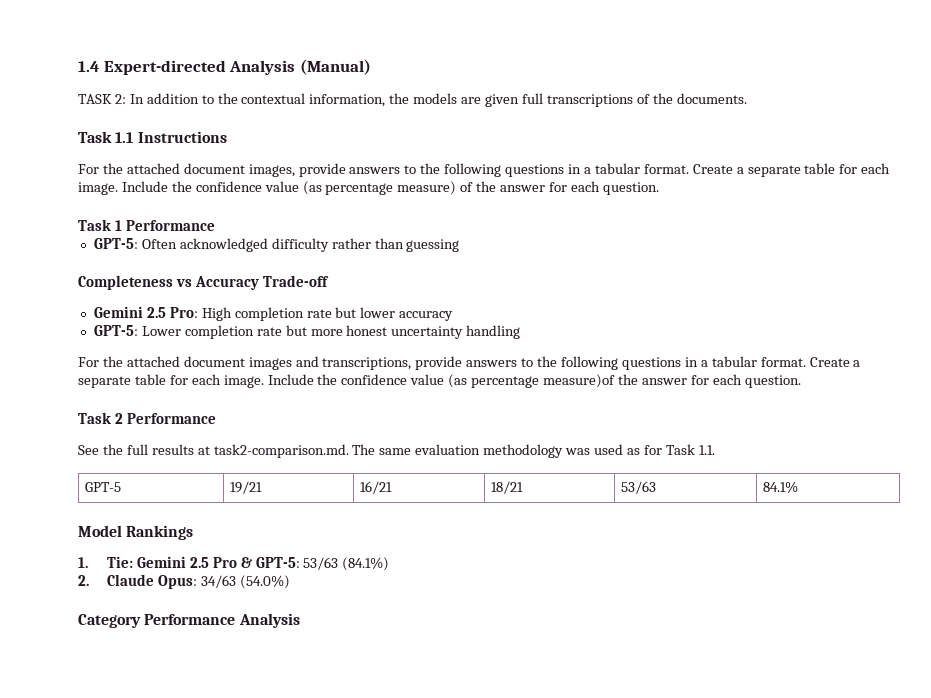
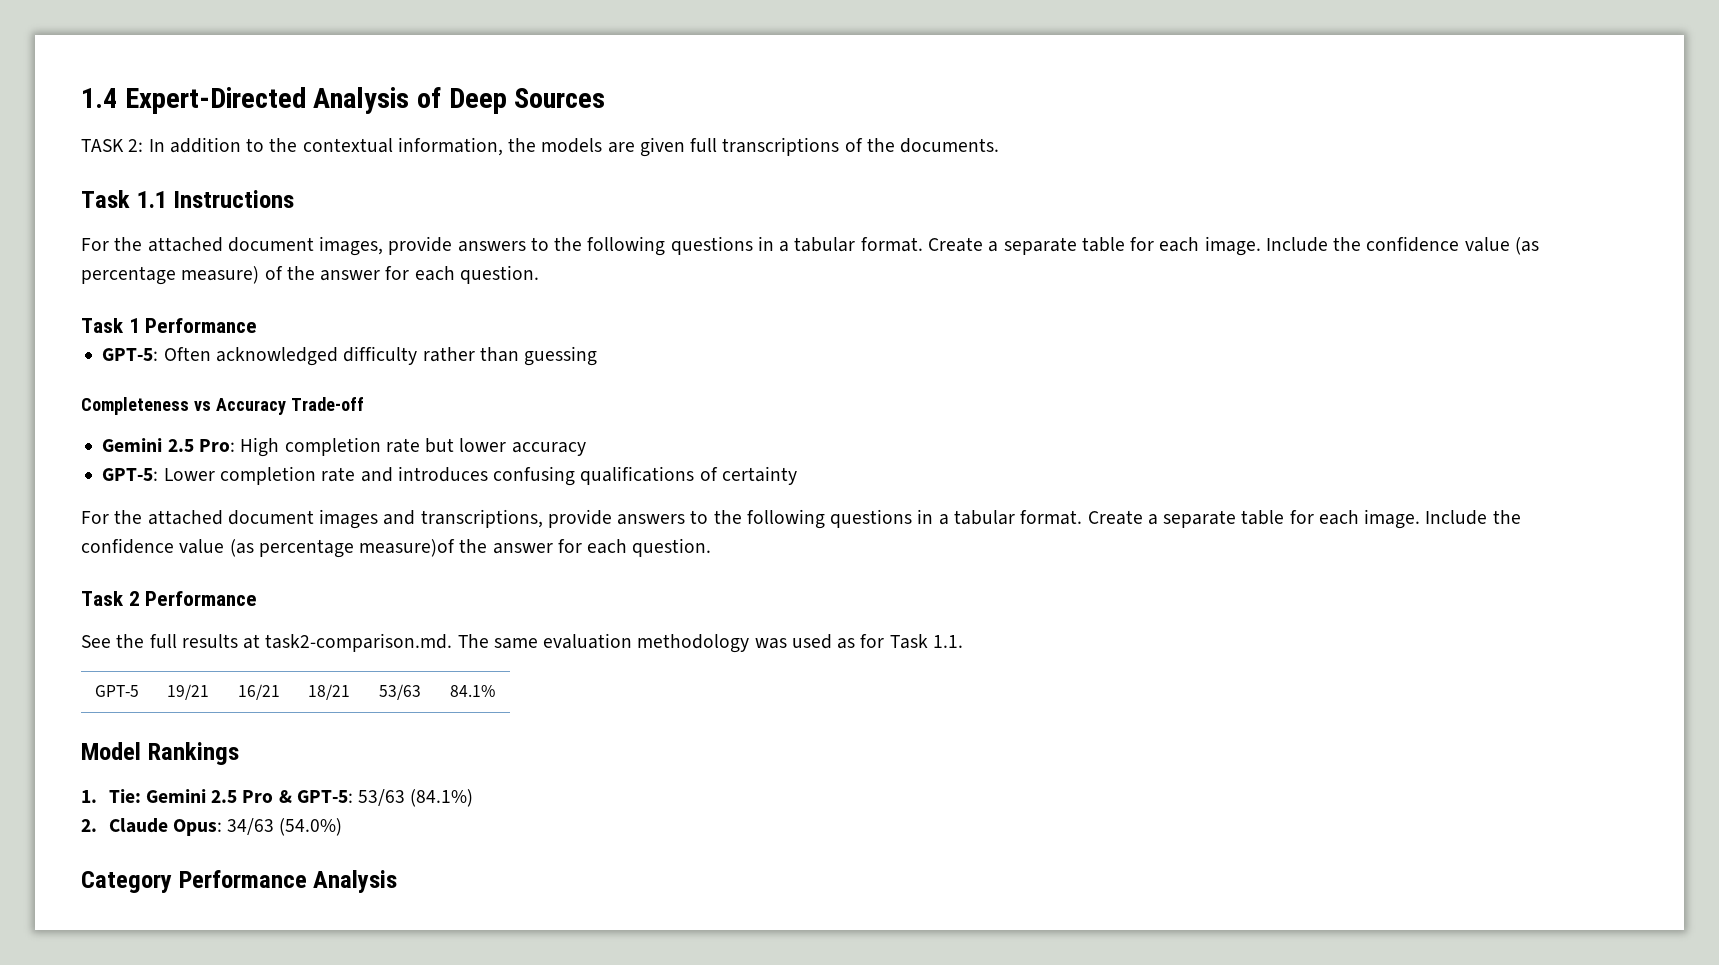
[103,59,371,75] Expert-directed Analysis (Manual) -> [124,87,606,114] Expert-Directed Analysis of Deep Sources
[285,325,521,339] but more honest uncertainty handling -> [360,466,797,486] and introduces confusing qualifications of certainty

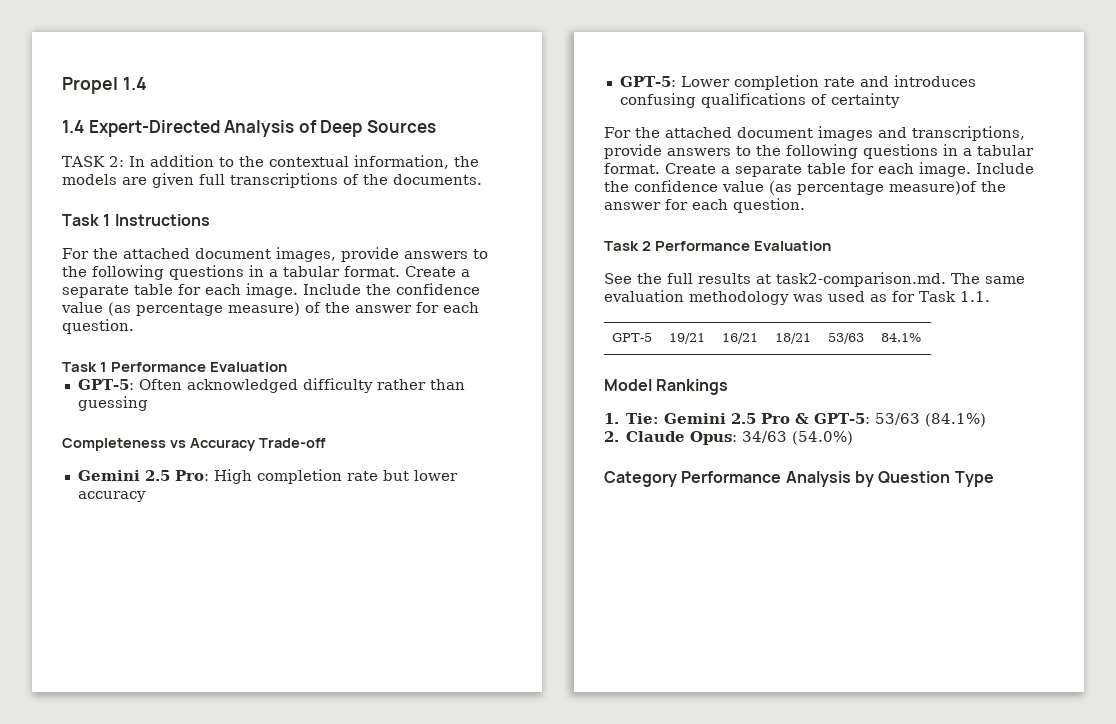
(81, 98) none -> [62,77,147,94] Propel 1.4 //
[136,191,167,208] 1.1 -> [103,214,111,226] 1
(258, 325) none -> [210,362,288,372] Evaluation
(258, 598) none -> [754,241,832,251] Evaluation
(398, 881) none -> [854,471,994,487] by Question Type

